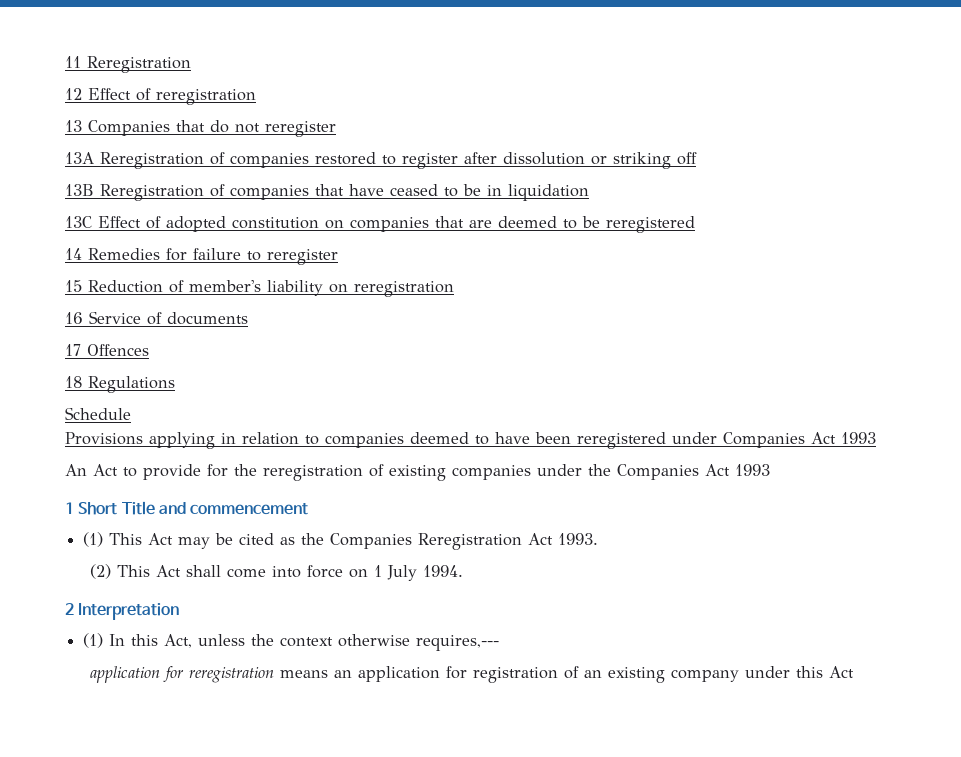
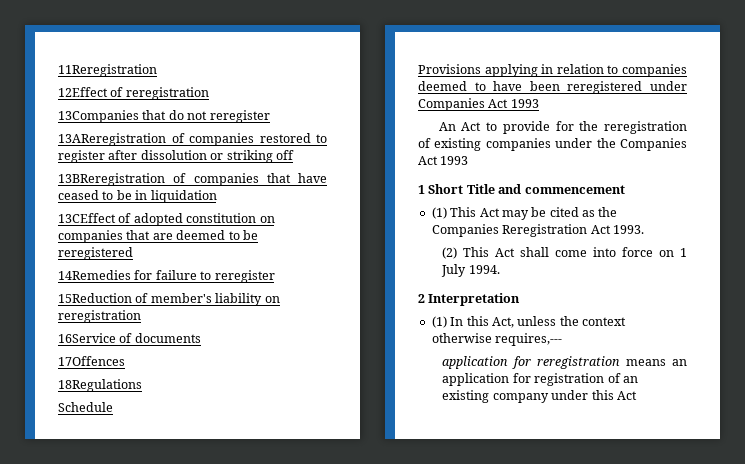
[65,56,191,73] [65,88,131,100] 11 Reregistration // 12 Effect -> [58,64,157,77] [58,87,108,97] 11Reregistration // 12Effect
[65,120,170,136] 13 Companies -> [58,110,139,123] 13Companies
[65,152,204,169] 13A Reregistration -> [58,133,166,146] 13AReregistration
[65,184,204,201] 13B Reregistration -> [58,173,165,186] 13BReregistration
[65,216,141,228] 13C Effect -> [58,213,116,223] 13CEffect
[65,248,160,260] 14 Remedies -> [58,270,131,280] 14Remedies
[65,280,163,293] 15 Reduction -> [58,293,132,303] 15Reduction
[65,311,141,324] 16 Service -> [58,333,116,343] 16Service
[65,344,149,356] [65,376,175,393] 17 Offences // 18 Regulations -> [58,356,125,366] [58,379,142,392] 17Offences // 18Regulations

